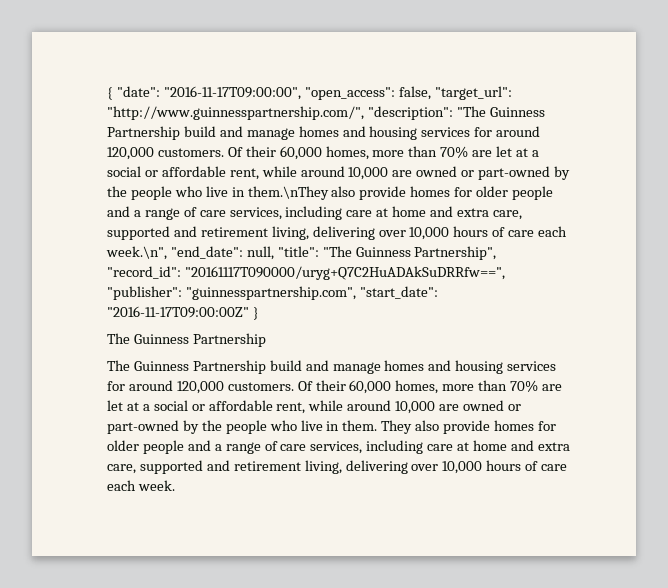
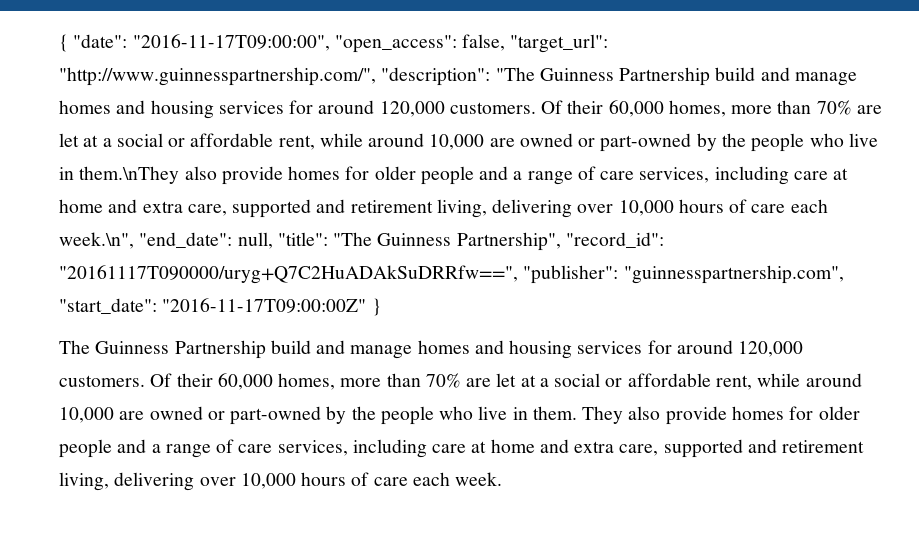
[107,360,266,374] // The Guinness Partnership -> (266, 349) none

